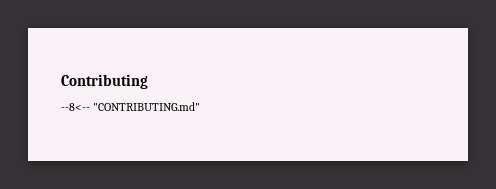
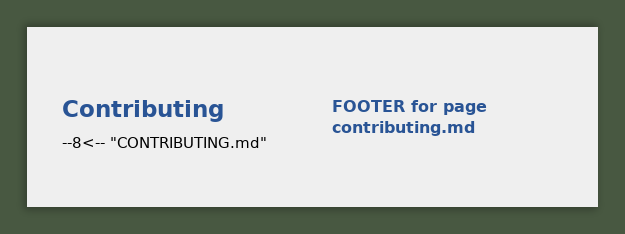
(201, 106) none -> [332,100,487,115] [332,121,475,136] // FOOTER for page contributing.md

